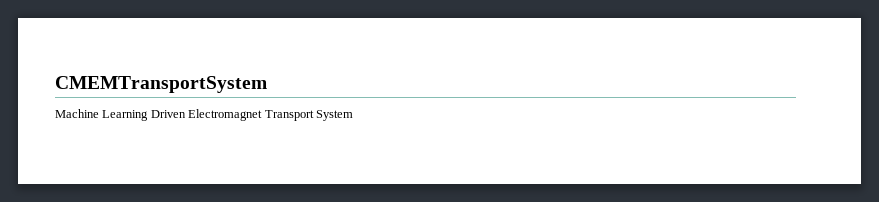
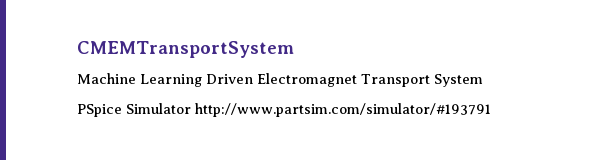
(353, 115) none -> [77,103,491,117] // PSpice Simulator http://www.partsim.com/simulator/#193791

